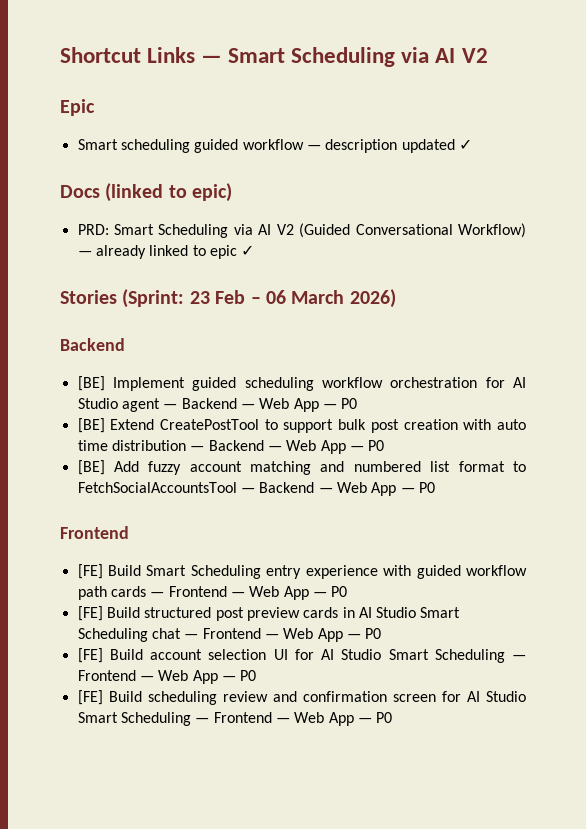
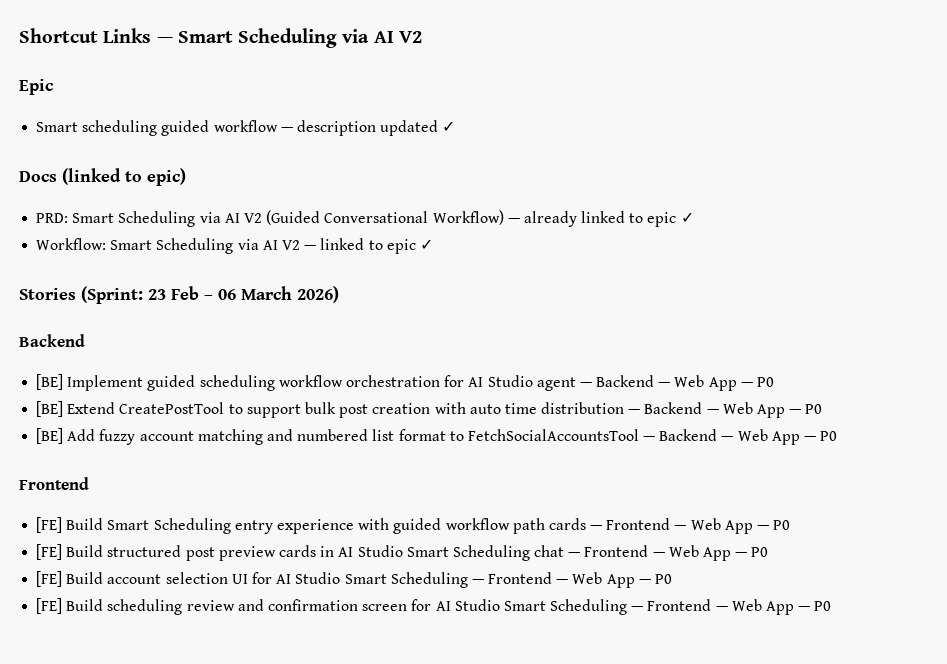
(255, 250) none -> [36,238,433,254] // Workflow: Smart Scheduling via AI V2 — linked to epic ✓

